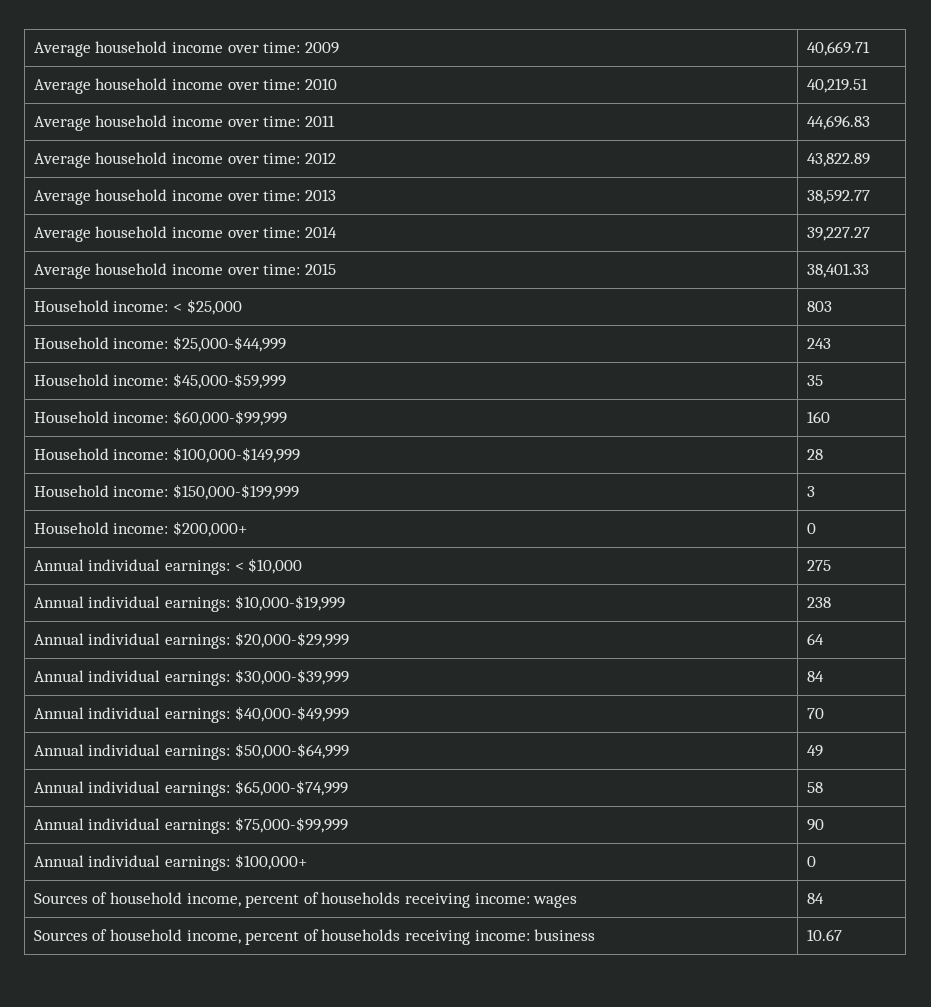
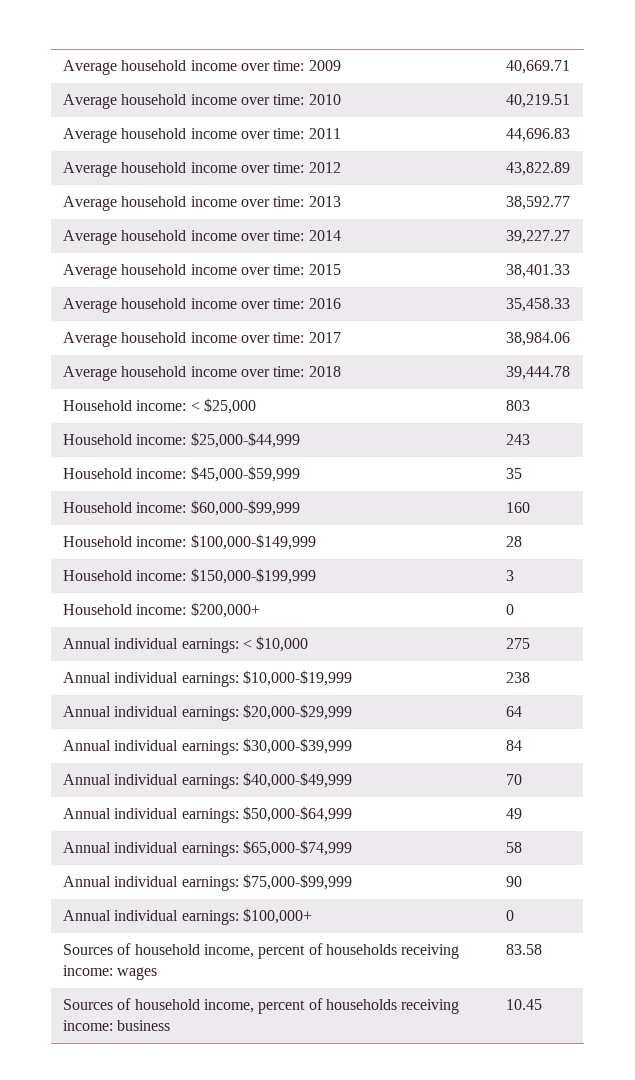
(869, 270) none -> [62,298,341,313] [505,298,570,312] [62,332,341,347] [505,332,570,346] [62,366,341,381] [505,366,570,380] // Average household income over time: 2016 | 35,458.33 // Average household income over time: 2017 | 38,984.06 // Average household income over time: 2018 | 39,444.78
[806,893,824,904] 84 -> [505,944,542,955] 83.58
[806,929,842,941] 10.67 -> [505,999,542,1010] 10.45

